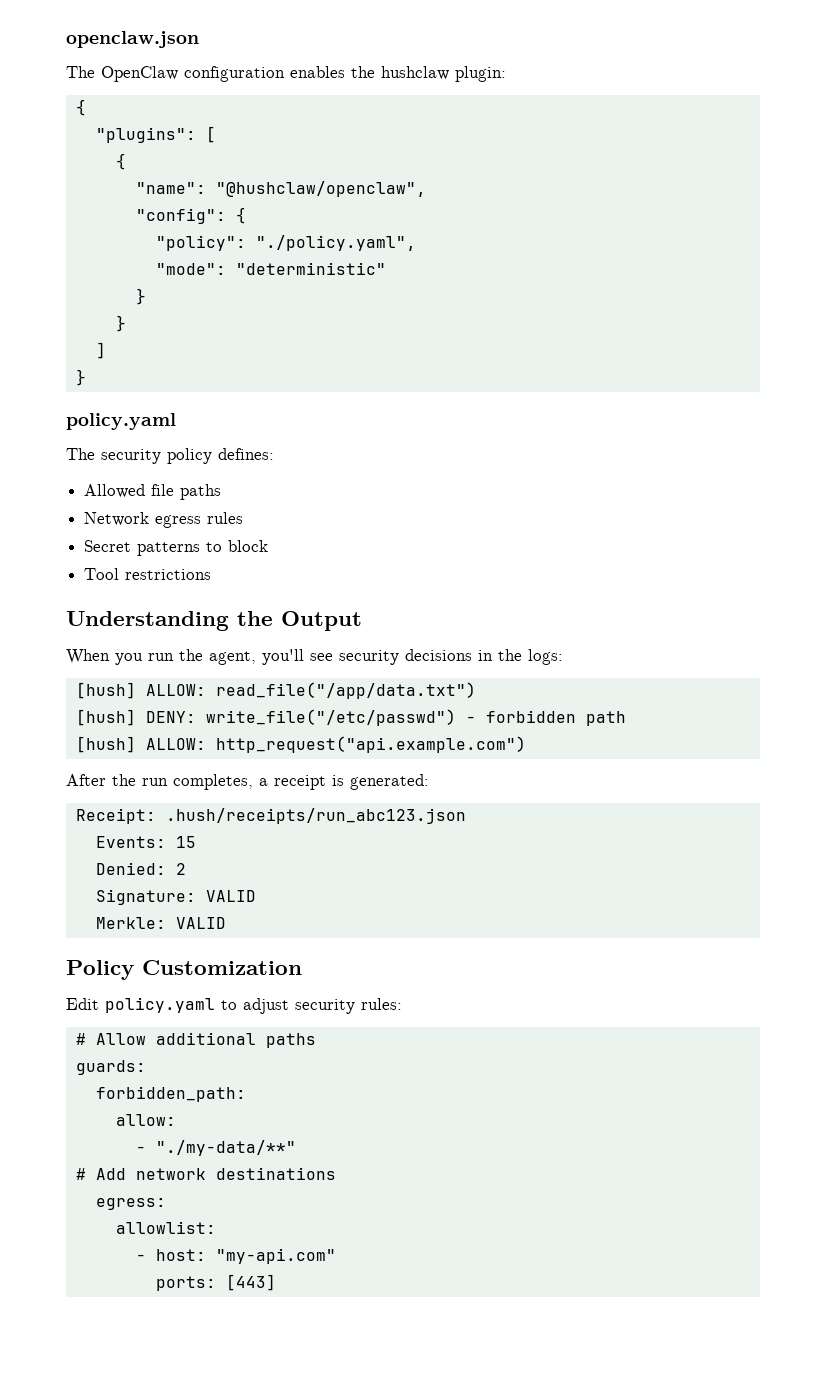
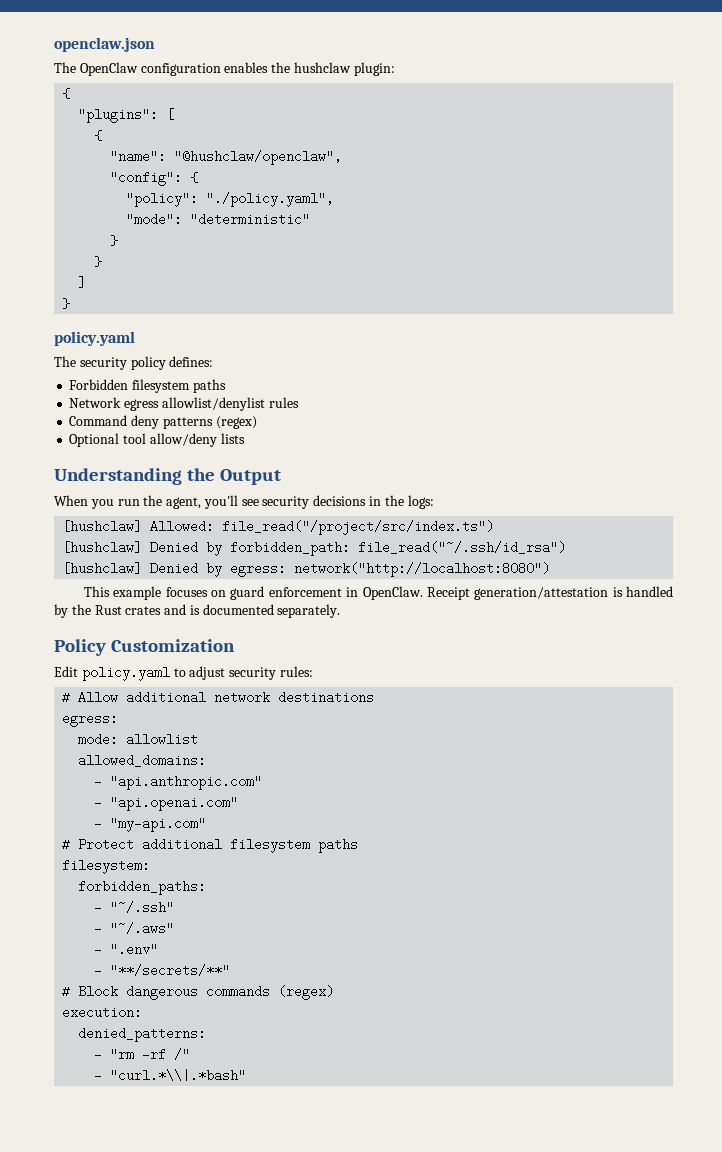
[84,484,175,498] Allowed file -> [69,379,191,393] Forbidden filesystem
(202, 521) none -> [161,397,265,411] allowlist/denylist
[84,540,269,556] [84,568,212,580] Secret patterns to block // Tool restrictions -> [69,415,257,429] [69,433,245,447] Command deny patterns (regex) // Optional tool allow/deny lists
[75,682,476,699] [75,709,626,726] [75,736,526,753] [66,774,429,790] [75,808,466,824] [95,836,196,848] [95,862,186,875] [95,889,256,905] [95,917,226,929] [hush] ALLOW: read_file("/app/data.txt") // [hush] DENY: write_file("/etc/passwd") - forbidden path // [hush] ALLOW: http_request("api.example.com") // After the run completes, a receipt is generated: // Receipt: .hush/receipts/run_abc123.json // Events: 15 // Denied: 2 // Signature: VALID // Merkle: VALID -> [62,520,495,535] [62,541,567,556] [62,562,551,577] [83,586,673,600] [54,604,341,618] [hushclaw] Allowed: file_read("/project/src/index.ts") // [hushclaw] Denied by forbidden_path: file_read("~/.ssh/id_rsa") // [hushclaw] Denied by egress: network("http://localhost:8080") // This example focuses on guard enforcement in OpenClaw. Receipt generation/attestation is handled by the Rust crates and is documented separately.
[265,1033,316,1048] [75,1060,146,1075] [95,1086,246,1102] [115,1114,176,1126] [135,1140,296,1156] [75,1167,336,1180] [95,1198,166,1210] [115,1221,216,1234] [135,1248,336,1264] [155,1274,276,1291] paths // guards: // forbidden_path: // allow: // - "./my-data/**" // # Add network destinations // egress: // allowlist: // - host: "my-api.com" // ports: [443] -> [214,691,375,704] [62,712,119,727] [78,733,199,746] [78,754,207,767] [94,775,263,790] [94,796,239,811] [94,817,207,832] [62,838,359,853] [62,859,151,874] [78,880,207,895] [94,901,175,914] [94,922,175,935] [94,943,159,956] [94,964,231,977] [62,985,335,1000] [62,1006,143,1019] [78,1027,207,1042] [94,1048,191,1061] [94,1069,247,1082] network destinations // egress: // mode: allowlist // allowed_domains: // - "api.anthropic.com" // - "api.openai.com" // - "my-api.com" // # Protect additional filesystem paths // filesystem: // forbidden_paths: // - "~/.ssh" // - "~/.aws" // - ".env" // - "**/secrets/**" // # Block dangerous commands (regex) // execution: // denied_patterns: // - "rm -rf /" // - "curl.*\\|.*bash"

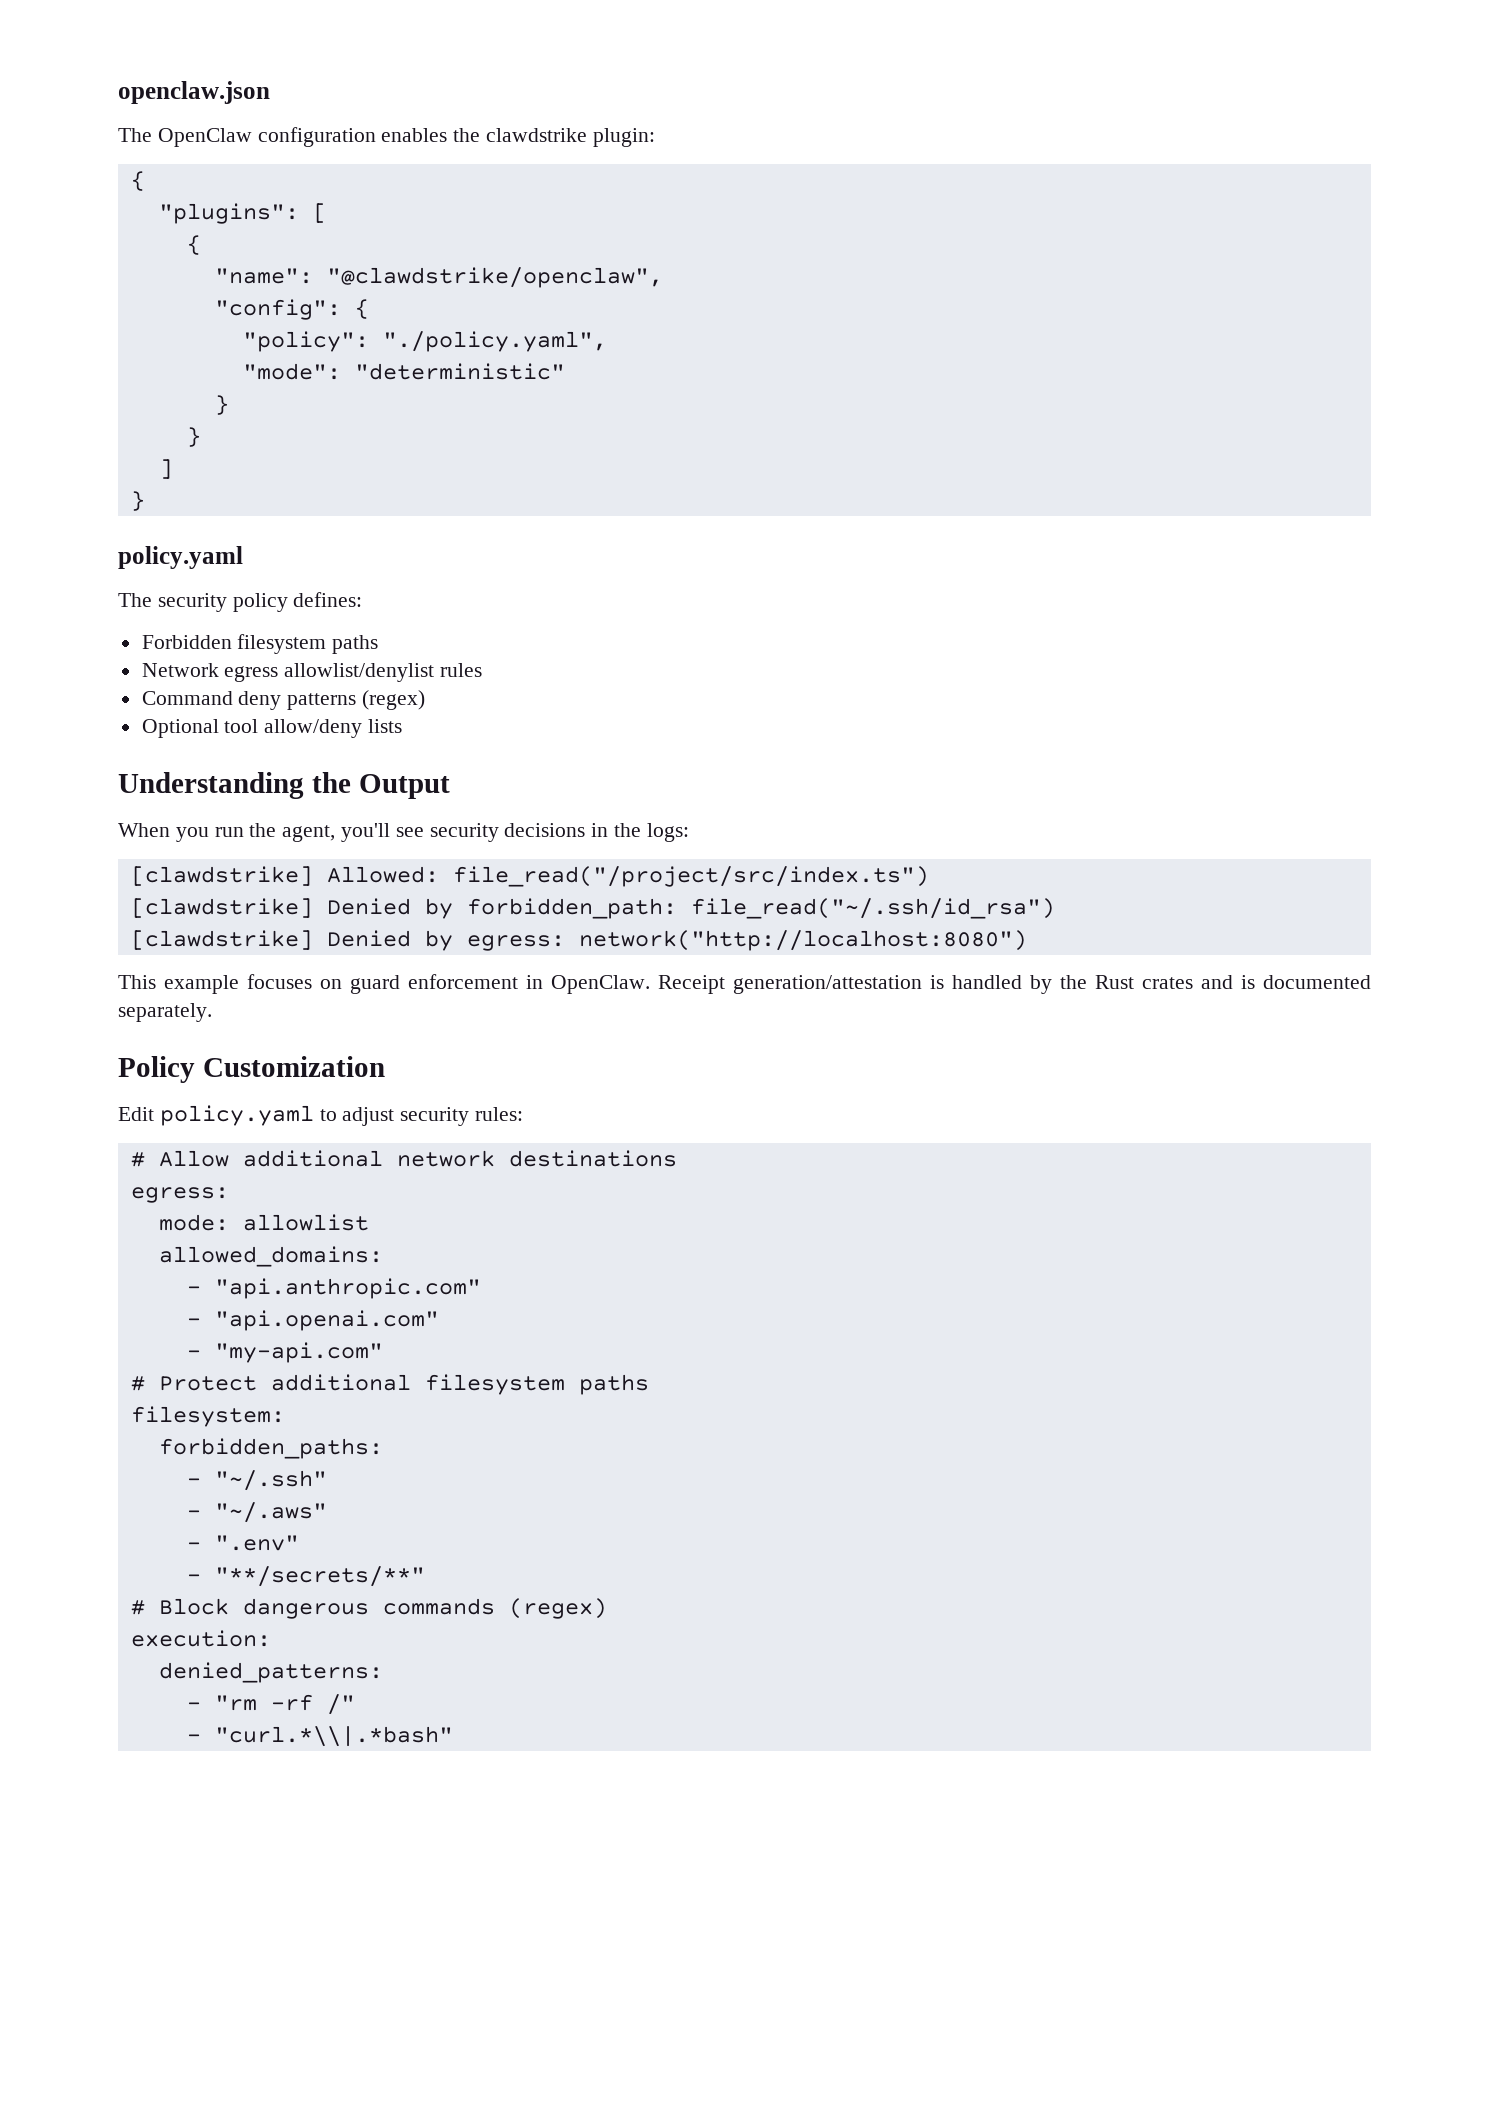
[293,62,351,73] hushclaw -> [486,128,588,142] clawdstrike
[174,150,343,165] "@hushclaw/openclaw", -> [326,267,663,288] "@clawdstrike/openclaw",
[62,520,143,533] [hushclaw] -> [130,866,313,886] [clawdstrike]
[62,541,143,554] [hushclaw] -> [130,898,313,918] [clawdstrike]
[62,562,143,575] [hushclaw] -> [130,930,313,950] [clawdstrike]

